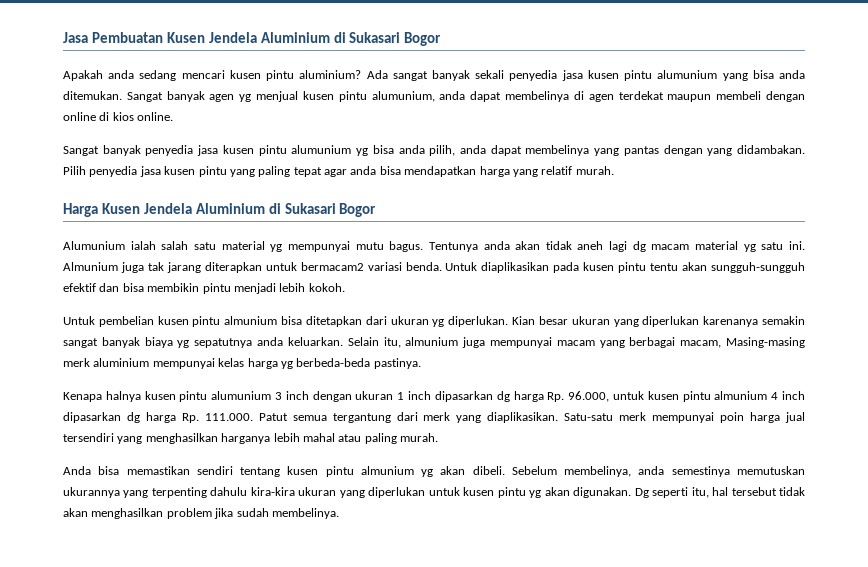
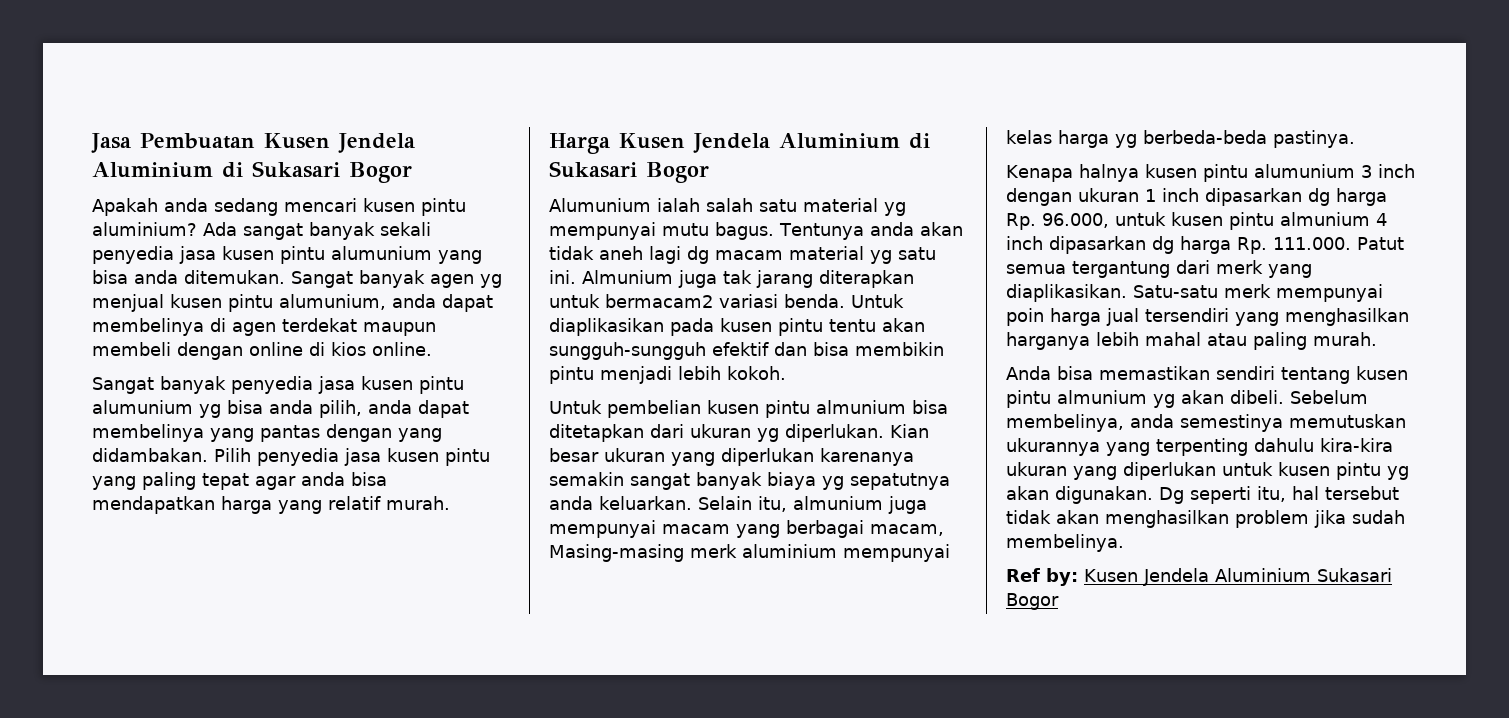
(339, 513) none -> [1006,568,1392,586] [1006,593,1059,610] // Ref by: Kusen Jendela Aluminium Sukasari Bogor

